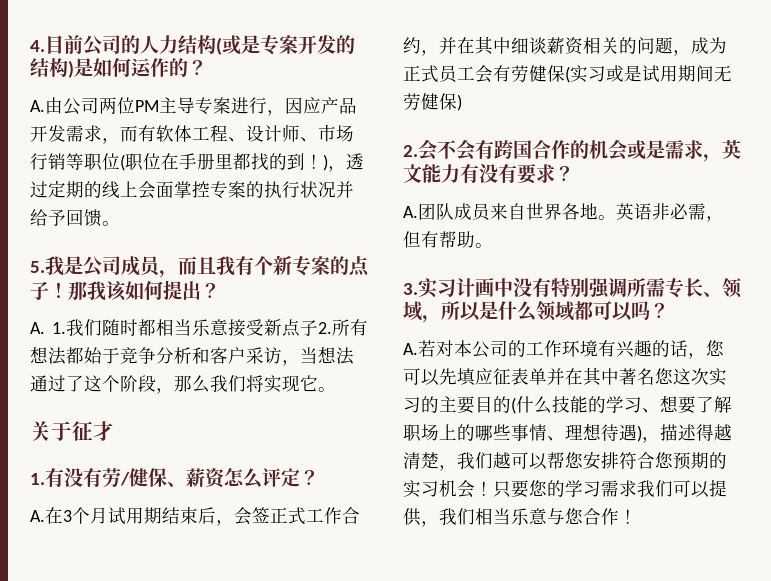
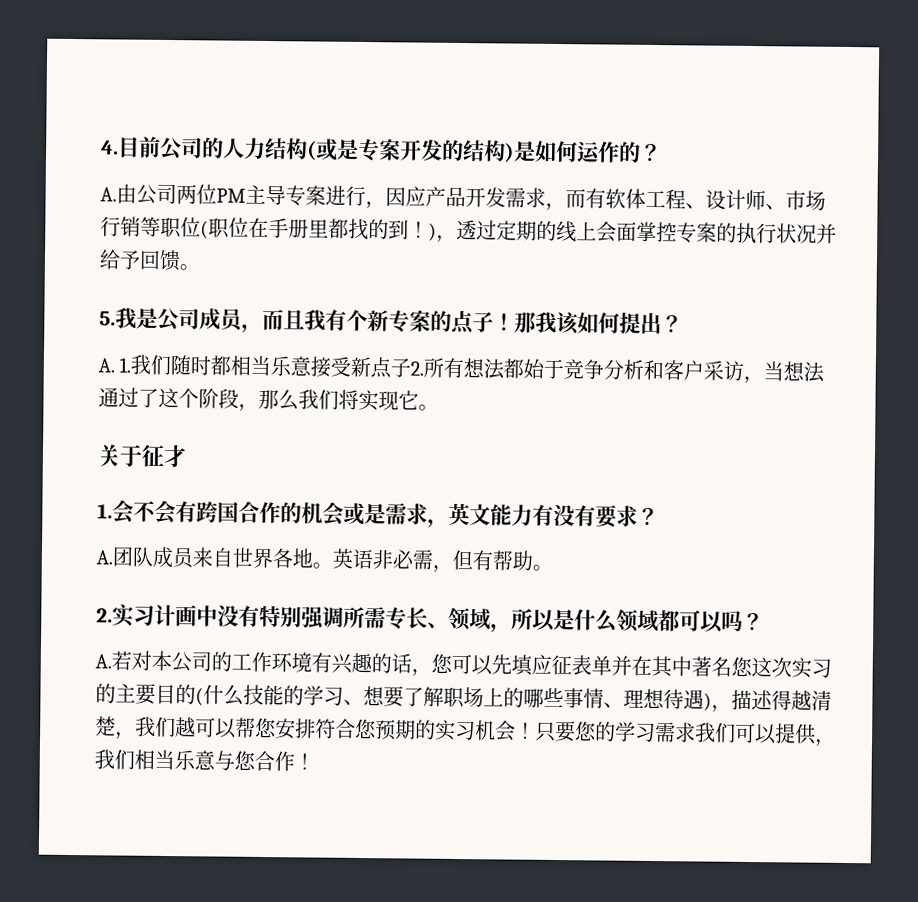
[45,468,319,488] [30,507,360,526] [403,36,727,56] [403,65,732,83] [403,93,462,111] [403,145,418,157] 有没有劳/健保、薪资怎么评定？ // A.在3个月试用期结束后，会签正式工作合约，并在其中细谈薪资相关的问题，成为正式员工会有劳健保(实习或是试用期间无劳健保) // 2. -> (113, 511) none
[403,283,418,295] 3. -> [96,608,113,623] 2.

